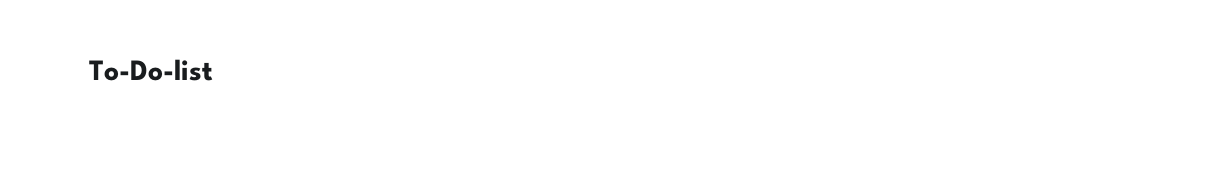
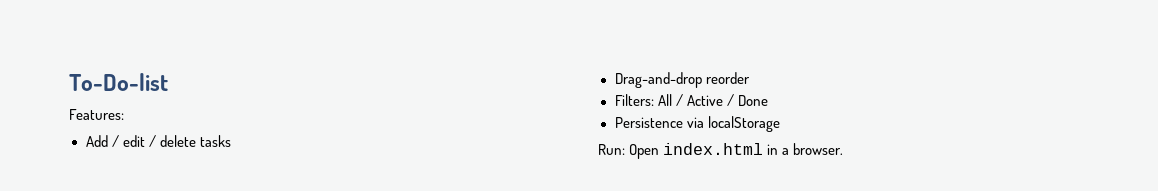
(213, 70) none -> [69,109,124,120] [85,135,231,147] [614,72,750,88] [614,94,768,106] [614,116,780,132] [598,143,844,159] // Features: // Add / edit / delete tasks // Drag-and-drop reorder // Filters: All / Active / Done // Persistence via localStorage // Run: Open index.html in a browser.

